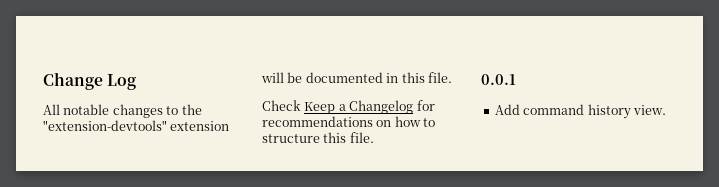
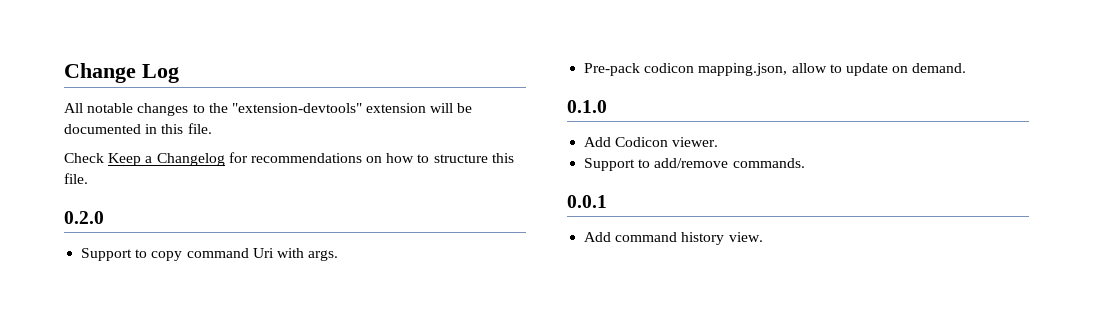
(374, 137) none -> [64,211,104,224] [81,248,339,261] [584,63,967,76] [567,100,607,113] [584,137,719,147] [584,158,805,171] // 0.2.0 // Support to copy command Uri with args. // Pre-pack codicon mapping.json, allow to update on demand. // 0.1.0 // Add Codicon viewer. // Support to add/remove commands.

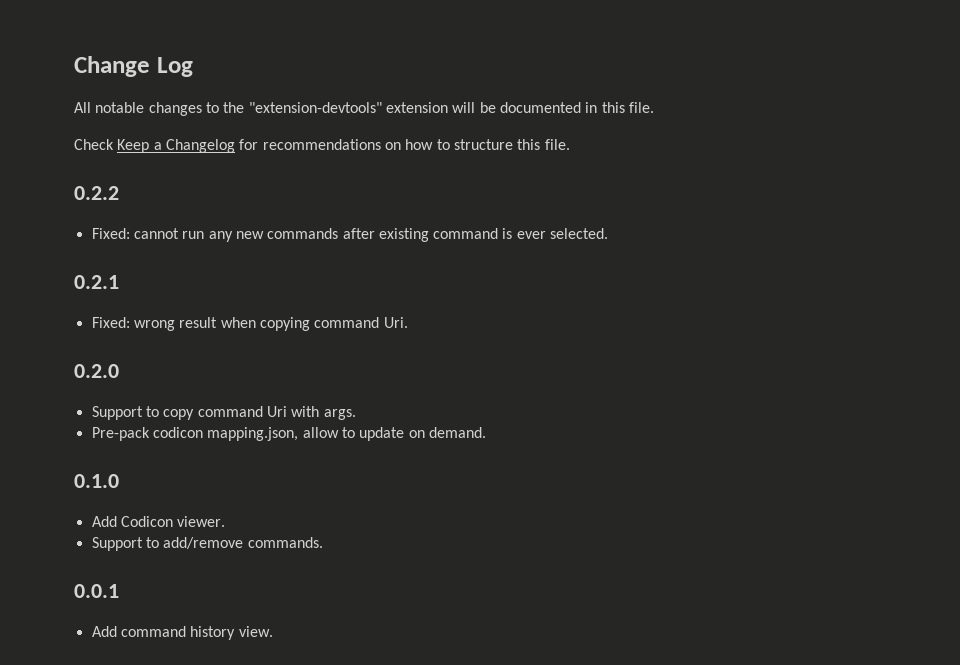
(88, 178) none -> [74,186,119,200] [91,228,609,242] [74,275,119,289] [91,317,408,331] // 0.2.2 // Fixed: cannot run any new commands after existing command is ever selected. // 0.2.1 // Fixed: wrong result when copying command Uri.

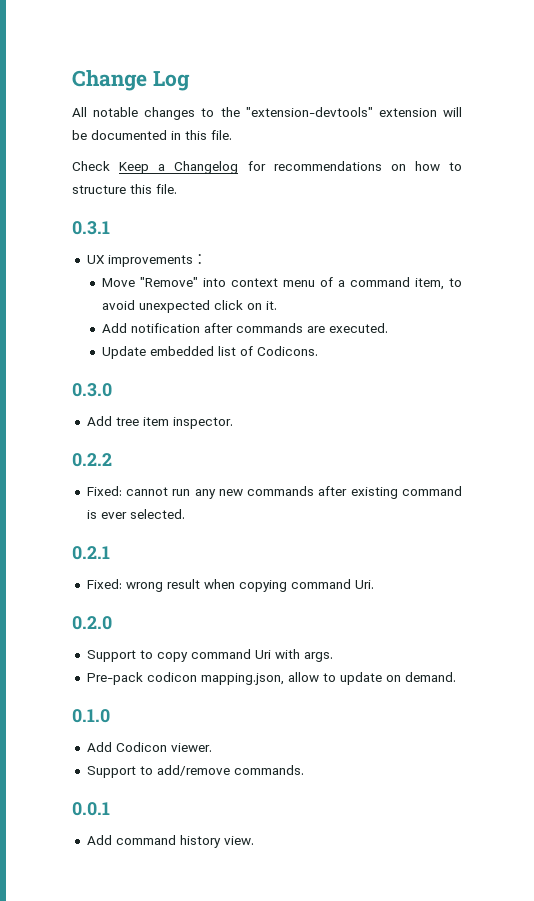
(570, 144) none -> [72,221,110,235] [86,254,207,267] [102,277,463,290] [102,300,278,313] [102,323,389,333] [102,346,319,359] [72,383,112,397] [86,416,233,429] // 0.3.1 // UX improvements： // Move "Remove" into context menu of a command item, to avoid unexpected click on it. // Add notification after commands are executed. // Update embedded list of Codicons. // 0.3.0 // Add tree item inspector.

